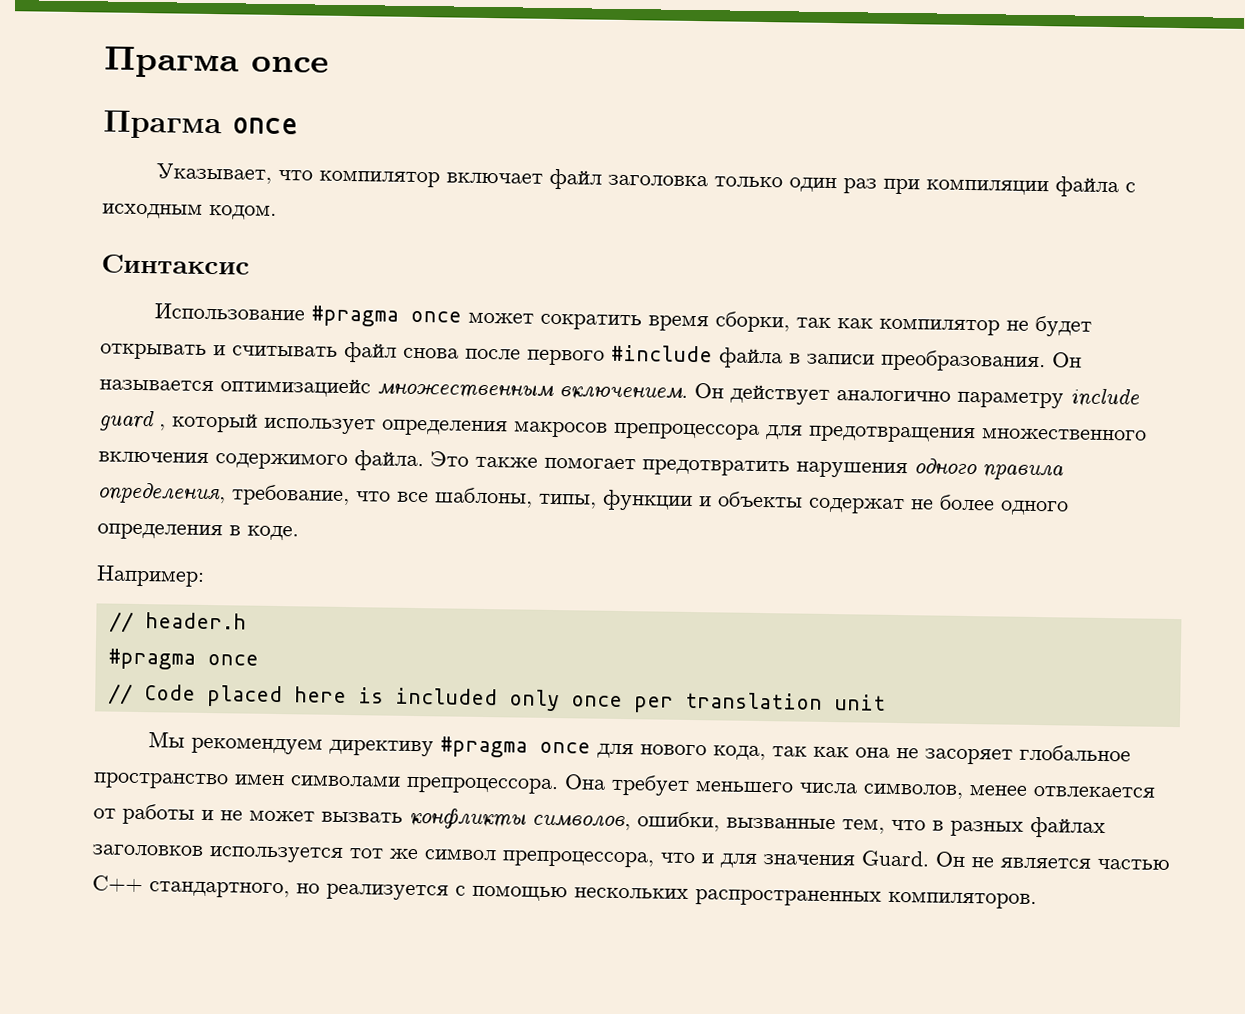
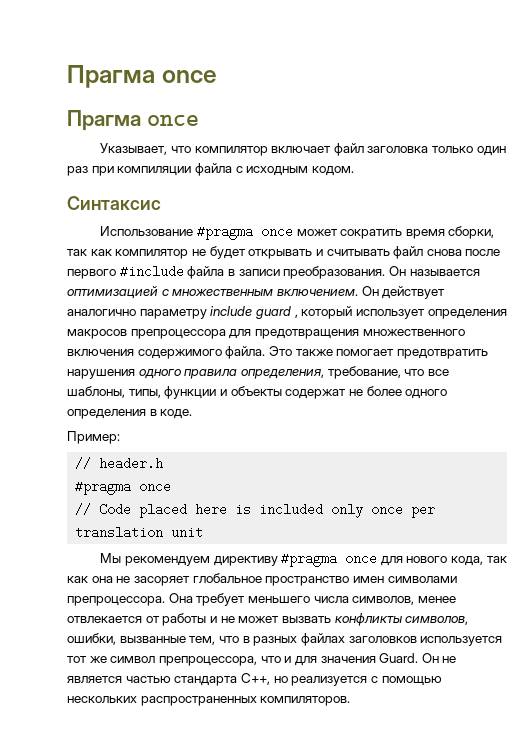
[220,377,371,398] оптимизациейс -> [67,286,169,299] оптимизацией с
[96,565,205,587] Например: -> [67,431,120,444] Пример:
[92,875,290,899] C++ стандартного, -> [174,673,270,686] стандарта C++,

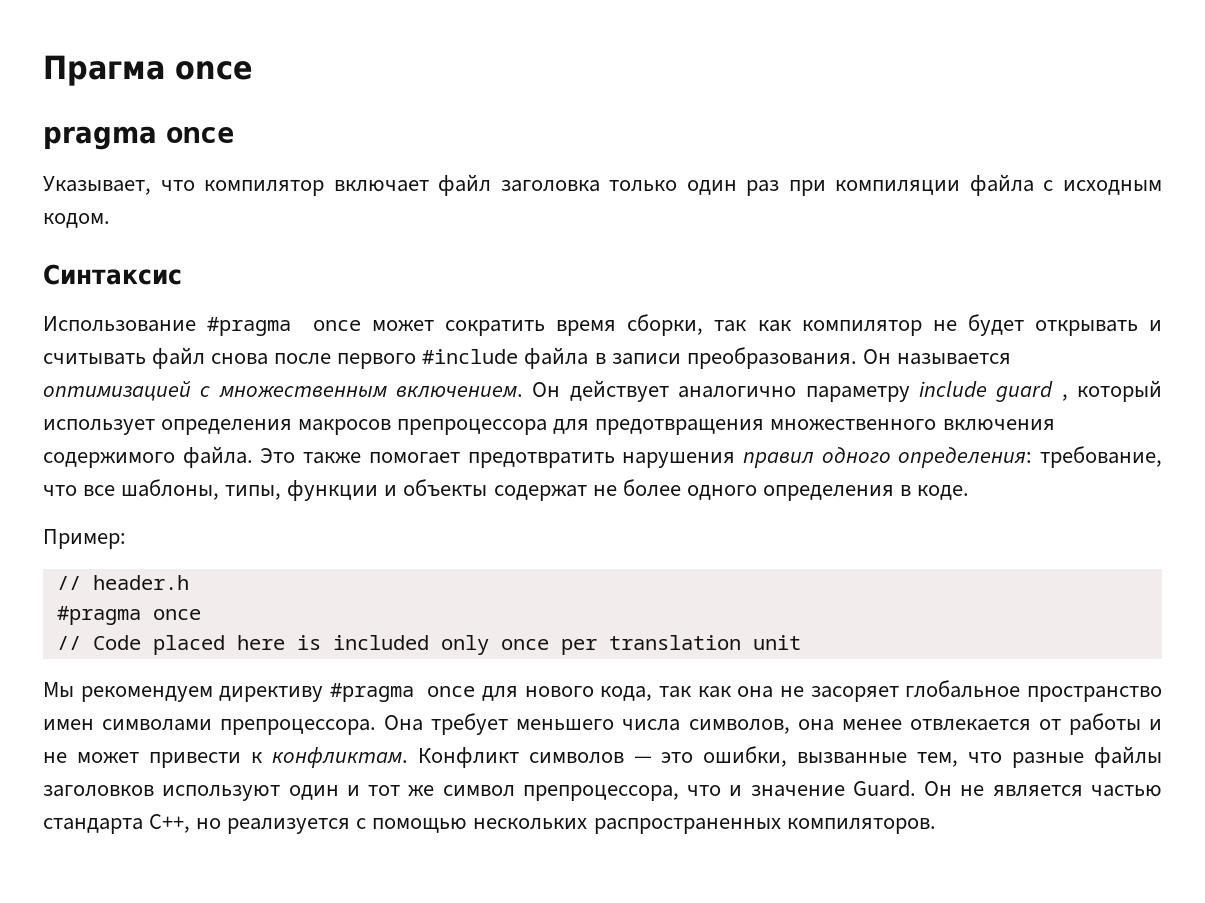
[67,65,217,88] [67,110,141,131] Прагма once // Прагма -> [43,55,253,86] [43,126,157,150] Прагма once // pragma
[138,369,324,379] одного правила определения, -> [742,447,1033,468] правил одного определения:
(415, 600) none -> [797,719,834,731] она
[281,613,469,626] [67,633,503,646] вызвать конфликты символов, ошибки, вызванные тем, что в разных файлах заголовков используется -> [148,746,1163,768] [43,785,360,801] привести к конфликтам. Конфликт символов — это ошибки, вызванные тем, что разные файлы заголовков используют один и
[294,656,376,666] для значения -> [750,785,845,797] значение

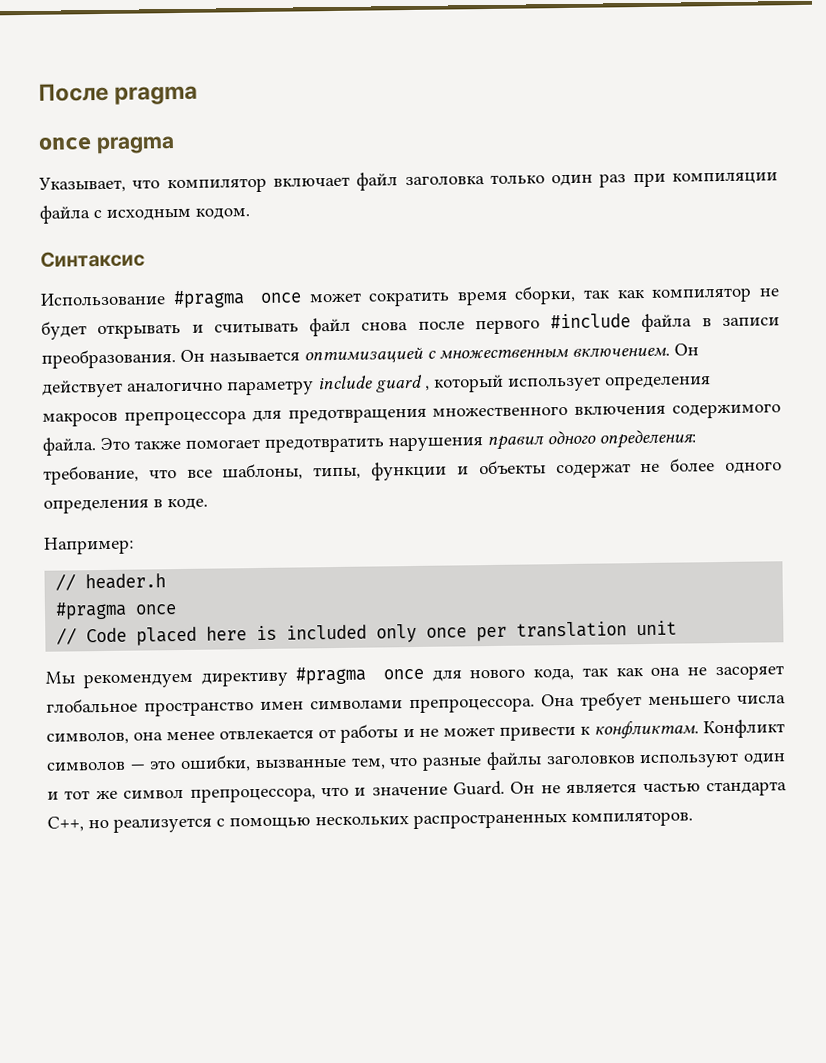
[43,55,253,86] [43,126,234,150] Прагма once // pragma once -> [38,82,199,105] [38,136,175,155] После pragma // once pragma
[43,529,126,549] Пример: -> [44,536,134,555] Например:

